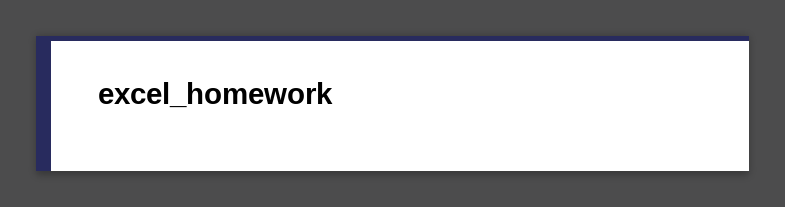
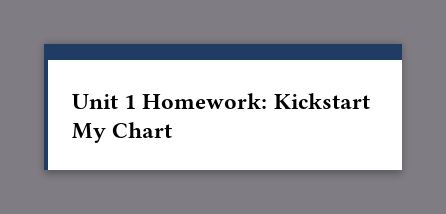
[98,82,333,108] excel_homework -> [72,93,370,109] [72,122,173,143] Unit 1 Homework: Kickstart My Chart

